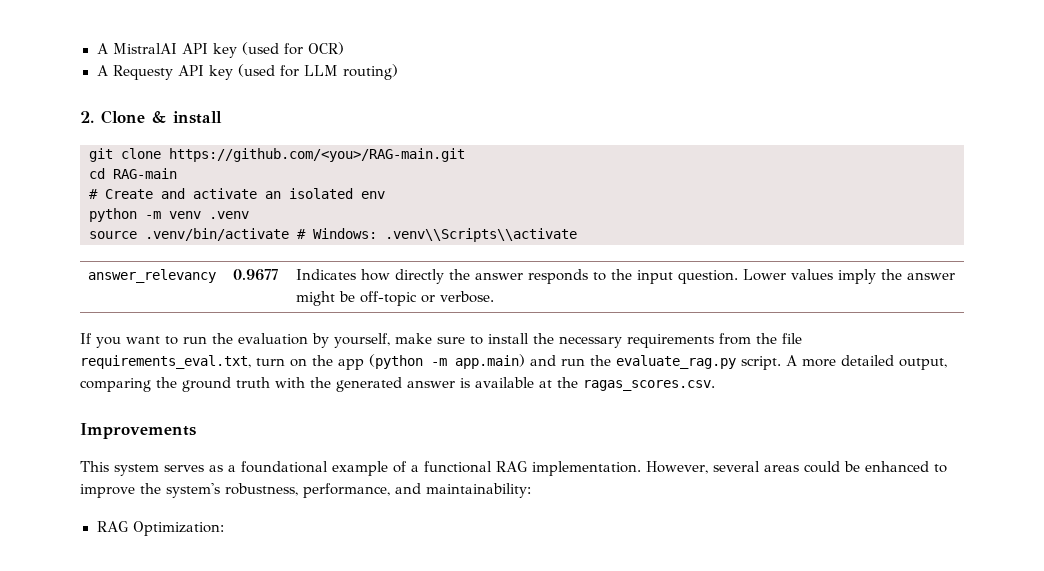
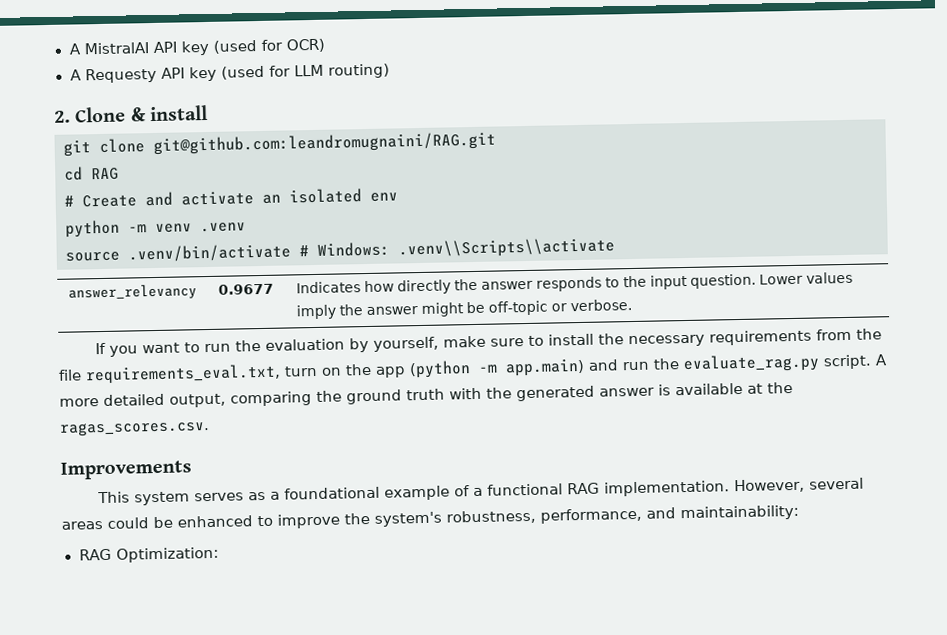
[169,148,465,162] https://github.com/<you>/RAG-main.git -> [153,131,496,155] git@github.com:leandromugnaini/RAG.git
[113,168,177,179] RAG-main -> [91,167,119,181] RAG

